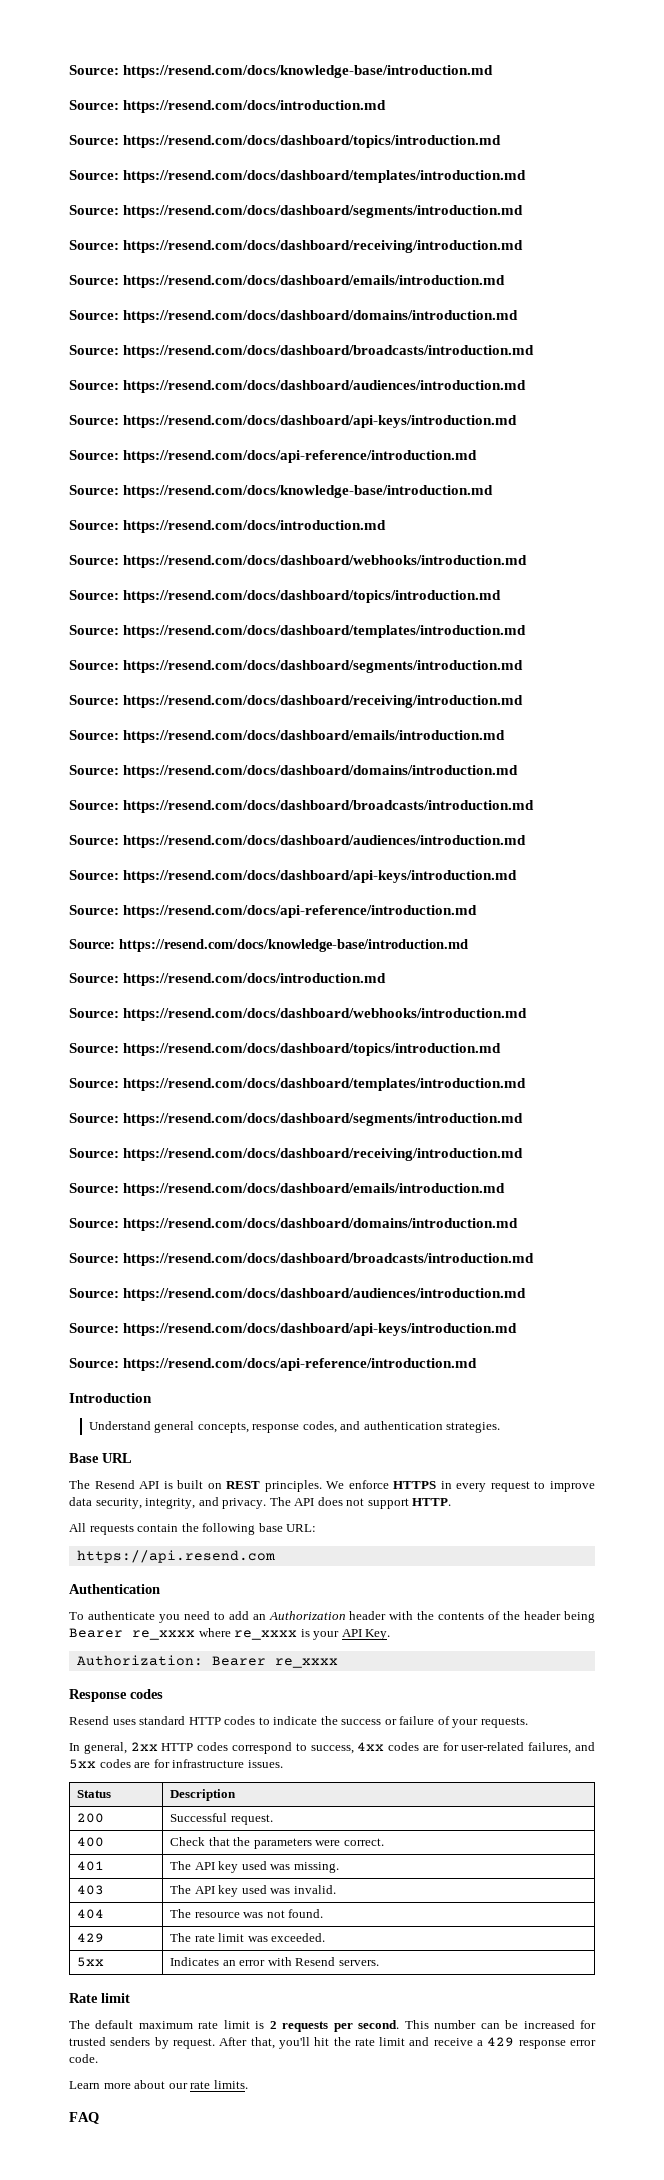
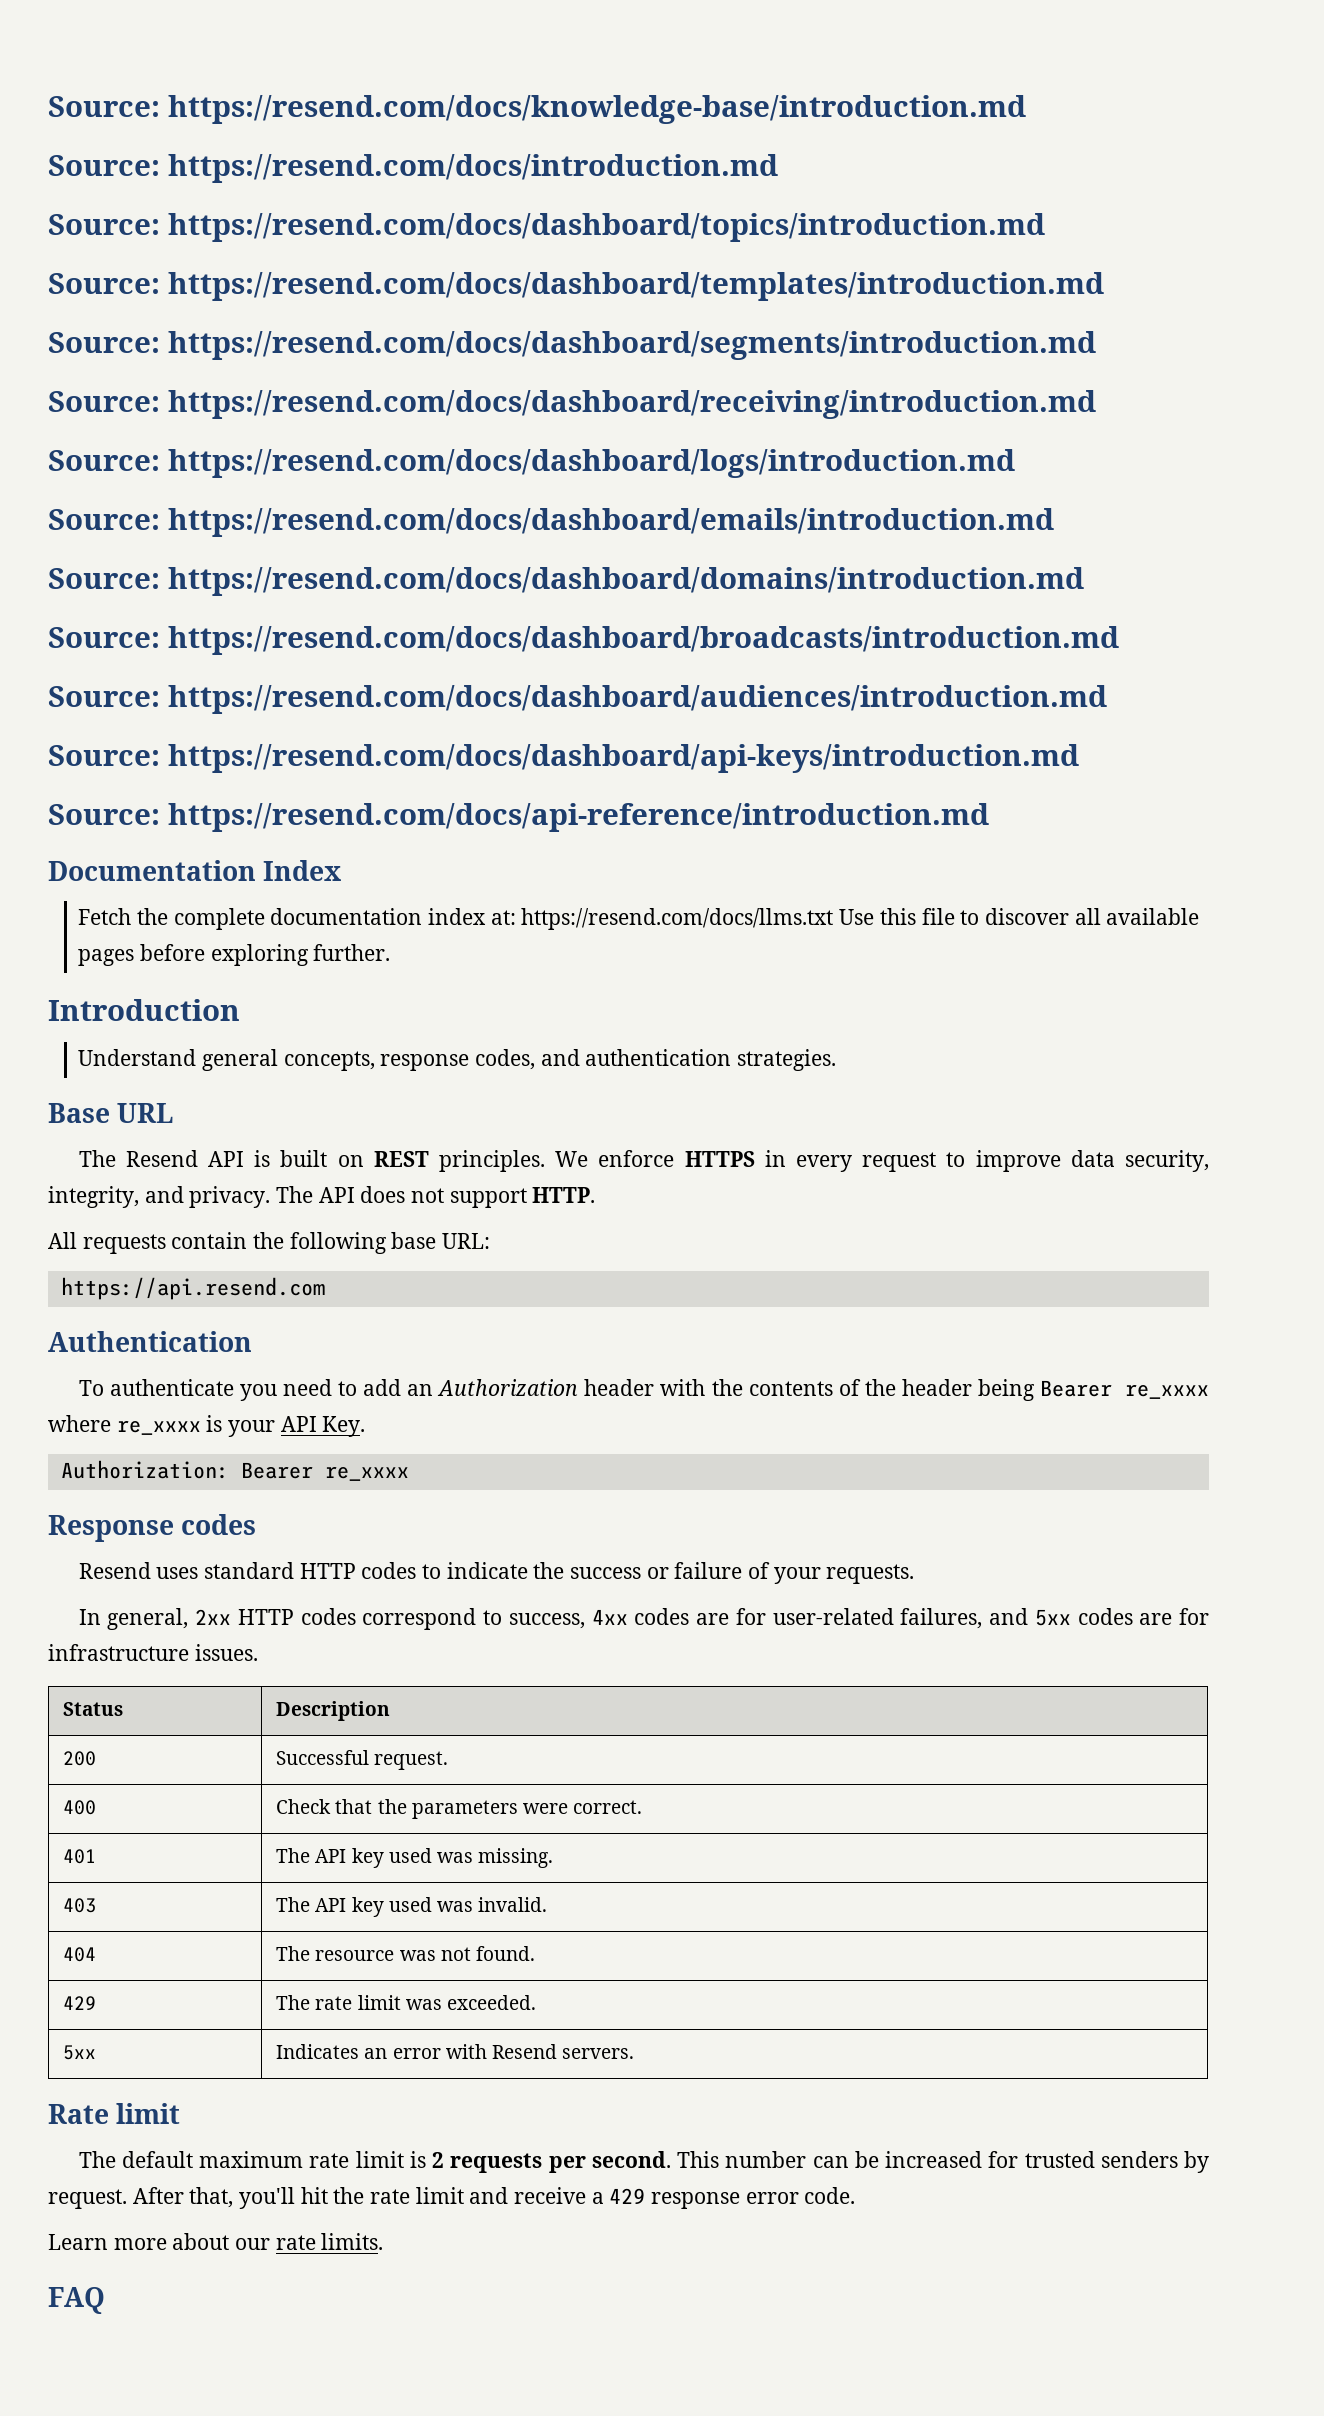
[123,275,506,288] [69,310,519,323] [69,345,535,358] [69,380,527,393] [69,415,518,428] [69,450,478,463] [69,485,494,498] [69,520,387,533] [69,555,528,568] [69,590,502,603] [69,625,527,638] [69,660,524,673] [69,695,524,708] https://resend.com/docs/dashboard/emails/introduction.md // Source: https://resend.com/docs/dashboard/domains/introduction.md // Source: https://resend.com/docs/dashboard/broadcasts/introduction.md // Source: https://resend.com/docs/dashboard/audiences/introduction.md // Source: https://resend.com/docs/dashboard/api-keys/introduction.md // Source: https://resend.com/docs/api-reference/introduction.md // Source: https://resend.com/docs/knowledge-base/introduction.md // Source: https://resend.com/docs/introduction.md // Source: https://resend.com/docs/dashboard/webhooks/introduction.md // Source: https://resend.com/docs/dashboard/topics/introduction.md // Source: https://resend.com/docs/dashboard/templates/introduction.md // Source: https://resend.com/docs/dashboard/segments/introduction.md // Source: https://resend.com/docs/dashboard/receiving/introduction.md -> [168,449,1015,478] https://resend.com/docs/dashboard/logs/introduction.md
[69,939,468,952] [69,973,387,986] [69,1008,528,1021] [69,1043,502,1056] [69,1078,527,1091] [69,1113,524,1126] [69,1148,524,1161] [69,1183,506,1196] [69,1218,519,1231] [69,1253,535,1266] [69,1288,527,1301] [69,1323,518,1336] [69,1358,478,1371] Source: https://resend.com/docs/knowledge-base/introduction.md // Source: https://resend.com/docs/introduction.md // Source: https://resend.com/docs/dashboard/webhooks/introduction.md // Source: https://resend.com/docs/dashboard/topics/introduction.md // Source: https://resend.com/docs/dashboard/templates/introduction.md // Source: https://resend.com/docs/dashboard/segments/introduction.md // Source: https://resend.com/docs/dashboard/receiving/introduction.md // Source: https://resend.com/docs/dashboard/emails/introduction.md // Source: https://resend.com/docs/dashboard/domains/introduction.md // Source: https://resend.com/docs/dashboard/broadcasts/introduction.md // Source: https://resend.com/docs/dashboard/audiences/introduction.md // Source: https://resend.com/docs/dashboard/api-keys/introduction.md // Source: https://resend.com/docs/api-reference/introduction.md -> [48,860,342,881] [78,908,1200,930] [78,944,391,966] Documentation Index // Fetch the complete documentation index at: https://resend.com/docs/llms.txt Use this file to discover all available pages before exploring further.

